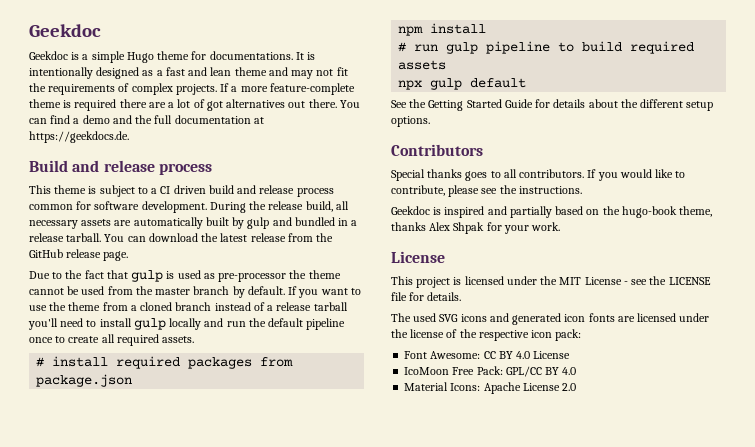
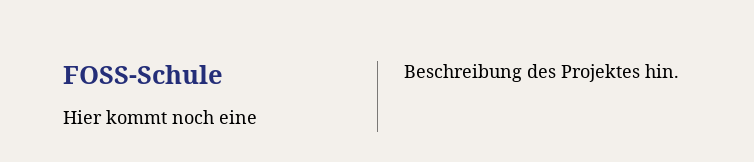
[29,24,101,37] [29,51,316,63] [29,67,348,79] [29,83,355,95] [29,99,360,111] [29,115,264,124] [29,131,129,143] [29,160,212,175] [29,185,334,197] [29,201,349,213] [29,217,358,229] [29,233,334,242] [29,249,129,261] [29,270,341,282] [29,286,361,298] [29,302,348,311] [28,318,346,330] [29,334,195,346] [36,356,294,369] [36,374,133,387] [398,23,487,36] [398,41,695,54] [398,60,447,70] [398,78,527,90] [391,99,714,111] [391,116,430,127] [391,144,483,156] [391,169,686,181] [391,185,582,197] [391,206,713,218] [391,222,561,234] [391,251,445,263] [391,276,711,288] [391,292,462,301] [391,313,710,325] [391,329,582,341] [404,351,571,359] [404,366,577,377] [404,382,577,394] Geekdoc // Geekdoc is a simple Hugo theme for documentations. It is intentionally designed as a fast and lean theme and may not fit the requirements of complex projects. If a more feature-complete theme is required there are a lot of got alternatives out there. You can find a demo and the full documentation at https://geekdocs.de. // Build and release process // This theme is subject to a CI driven build and release process common for software development. During the release build, all necessary assets are automatically built by gulp and bundled in a release tarball. You can download the latest release from the GitHub release page. // Due to the fact that gulp is used as pre-processor the theme cannot be used from the master branch by default. If you want to use the theme from a cloned branch instead of a release tarball you'll need to install gulp locally and run the default pipeline once to create all required assets. // # install required packages from package.json // npm install // # run gulp pipeline to build required assets // npx gulp default // See the Getting Started Guide for details about the different setup options. // Contributors // Special thanks goes to all contributors. If you would like to contribute, please see the instructions. // Geekdoc is inspired and partially based on the hugo-book theme, thanks Alex Shpak for your work. // License // This project is licensed under the MIT License - see the LICENSE file for details. // The used SVG icons and generated icon fonts are licensed under the license of the respective icon pack: // Font Awesome: CC BY 4.0 License // IcoMoon Free Pack: GPL/CC BY 4.0 // Material Icons: Apache License 2.0 -> [63,65,223,84] [63,110,257,124] [404,64,679,82] FOSS-Schule // Hier kommt noch eine Beschreibung des Projektes hin.

